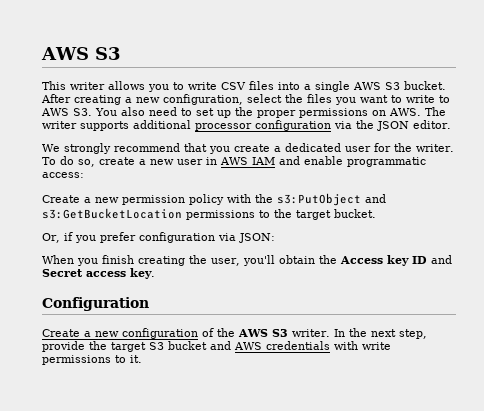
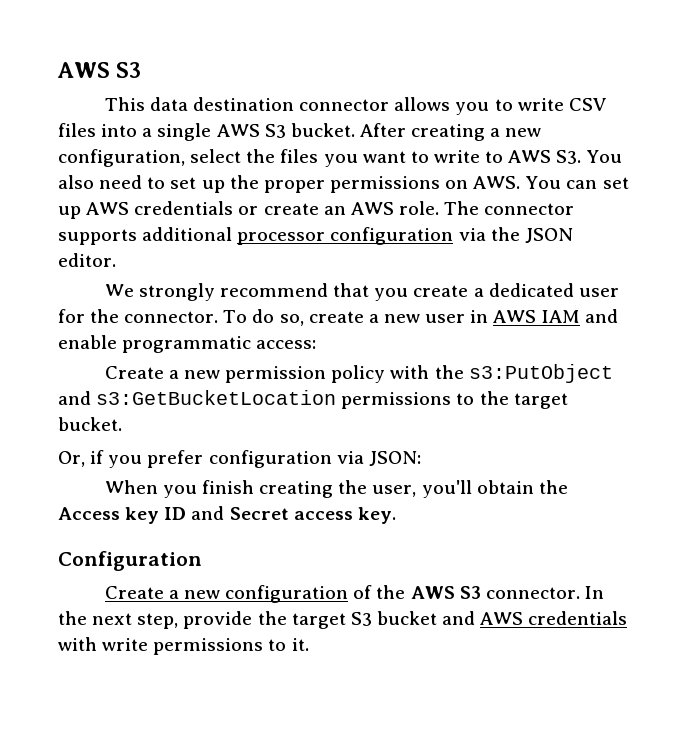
[70,82,105,90] writer -> [149,97,390,111] data destination connector
[425,107,446,116] [42,121,77,129] The writer -> [525,176,629,189] [58,201,575,219] You can set up AWS credentials or create an AWS role. The connector
[416,144,454,152] writer. -> [124,311,219,323] connector.
[292,329,330,337] writer. -> [485,587,580,599] connector.

